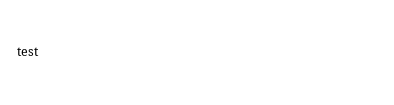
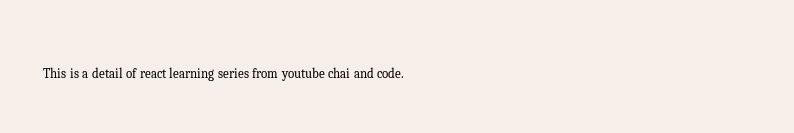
[17,47,39,56] test -> [43,67,405,81] This is a detail of react learning series from youtube chai and code.

